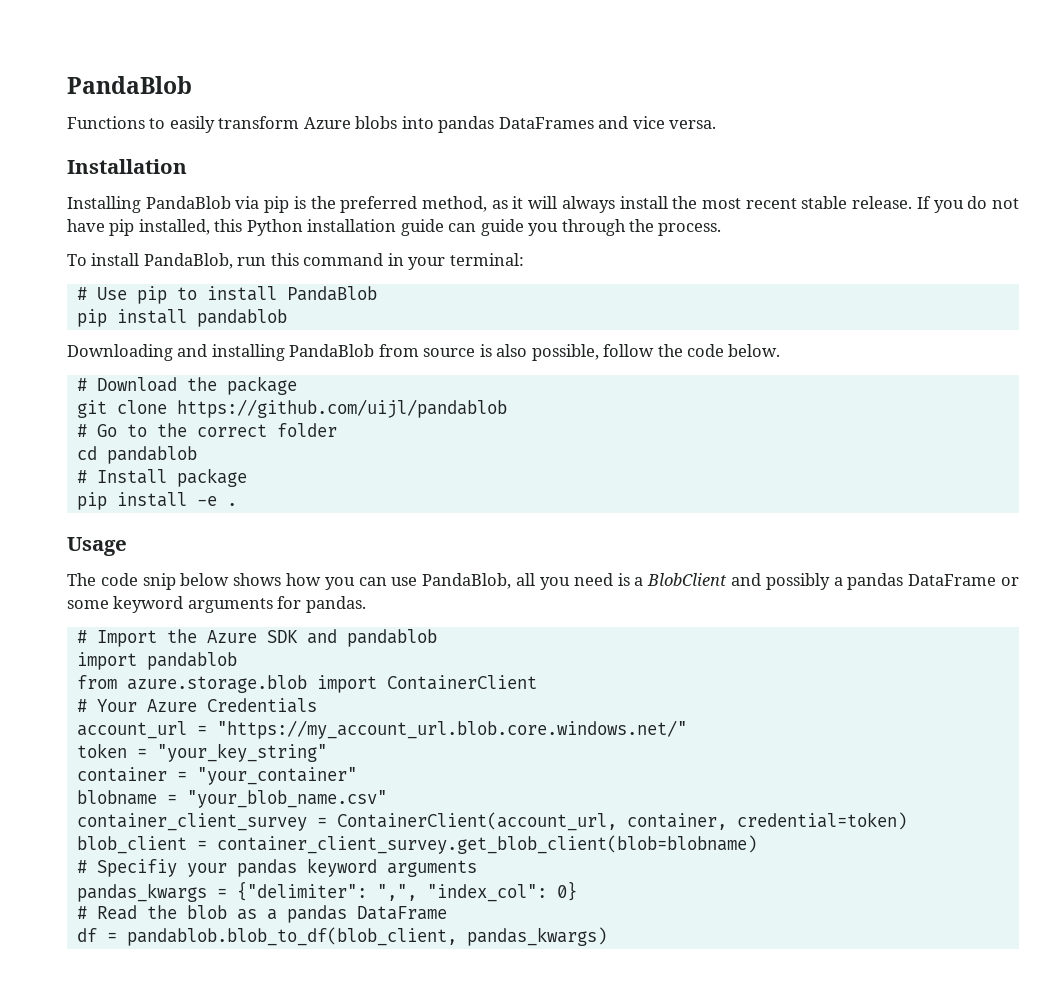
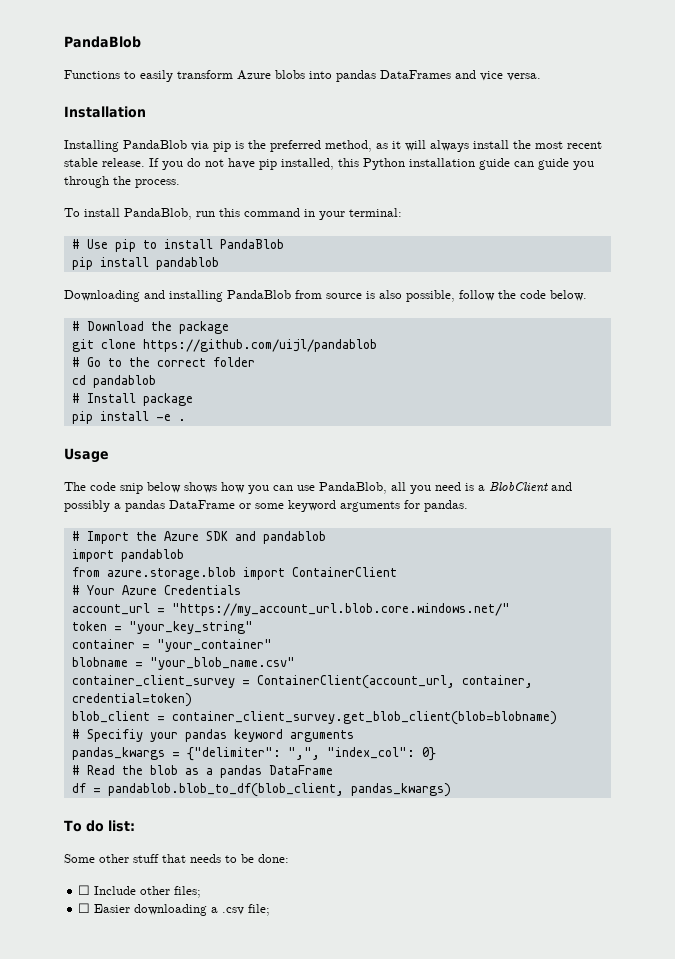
(607, 936) none -> [64,820,135,832] [64,854,289,863] [78,885,202,898] [78,903,271,916] // To do list: // Some other stuff that needs to be done: // ☐ Include other files; // ☐ Easier downloading a .csv file;

